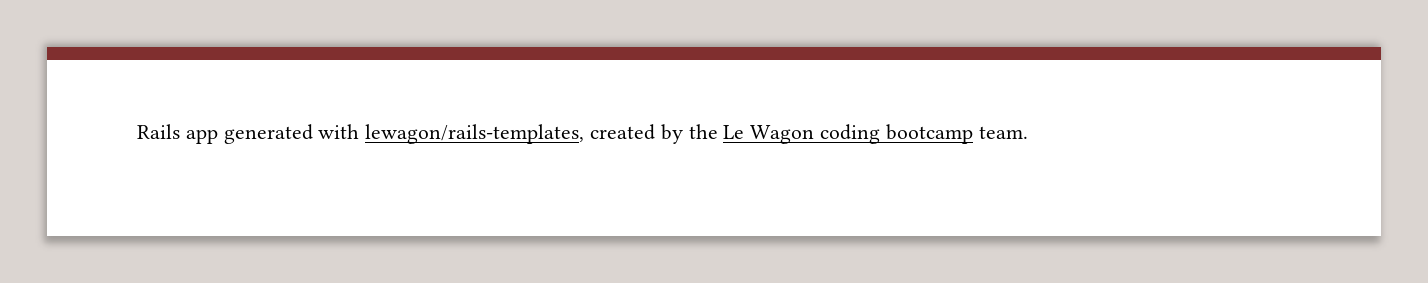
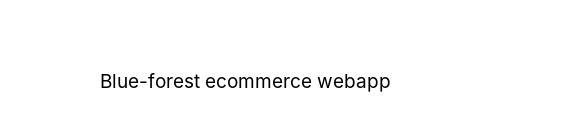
[137,124,1028,144] Rails app generated with lewagon/rails-templates, created by the Le Wagon coding bootcamp team. -> [100,73,392,92] Blue-forest ecommerce webapp

